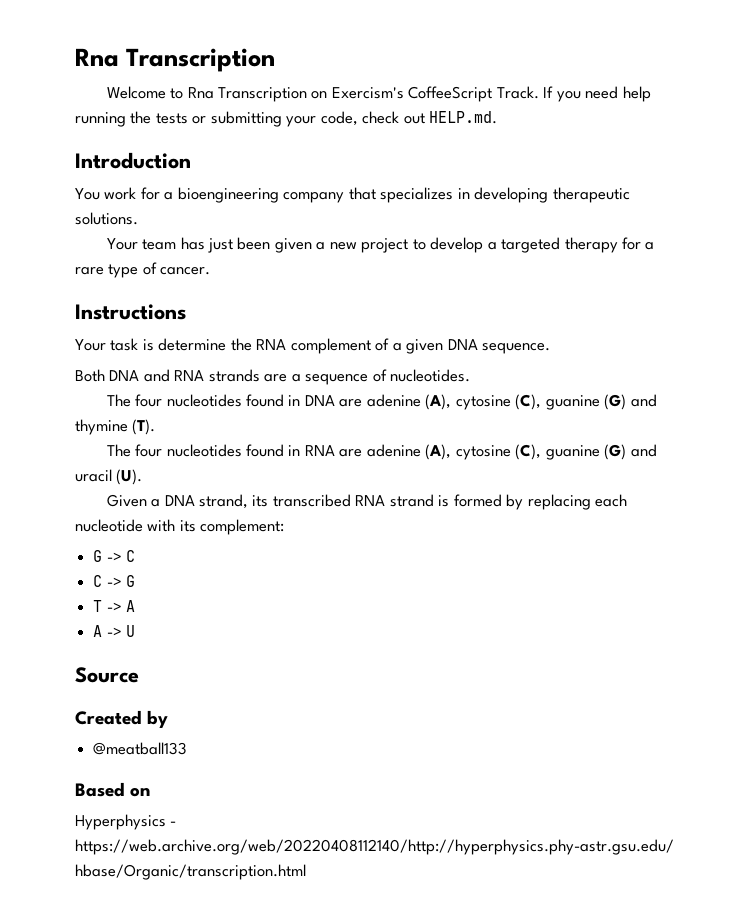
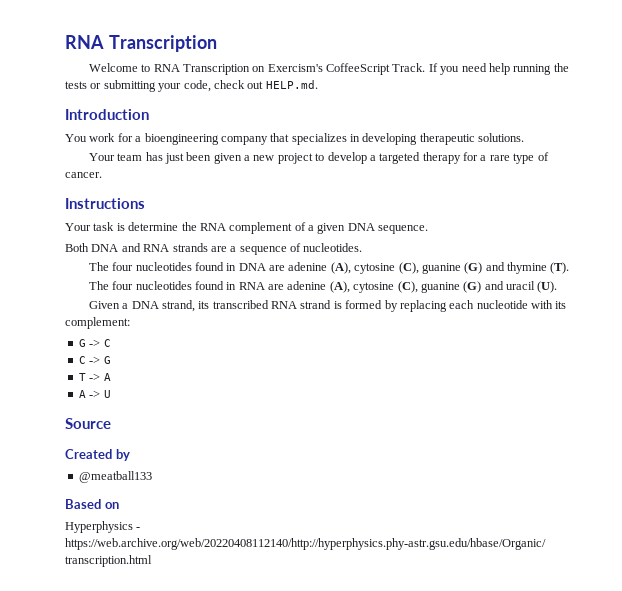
[75,48,119,67] Rna -> [65,35,104,49] RNA
[187,87,214,99] Rna -> [153,64,180,72] RNA

